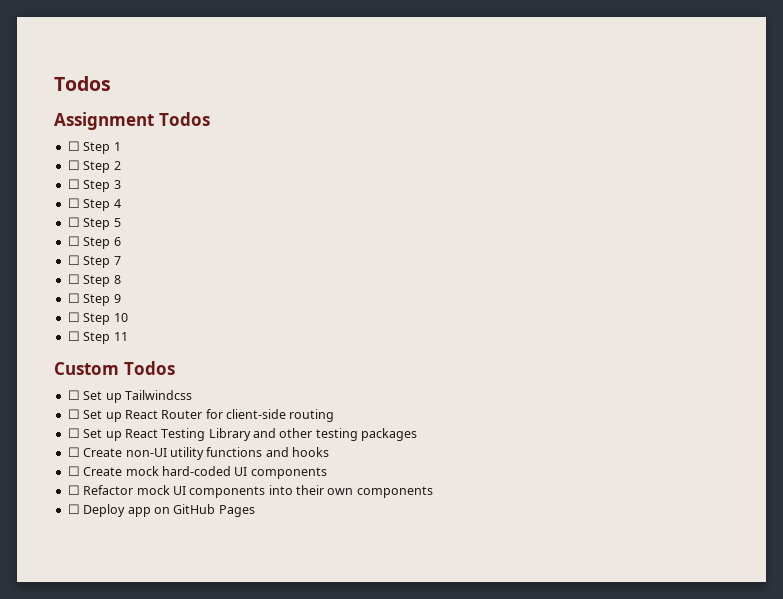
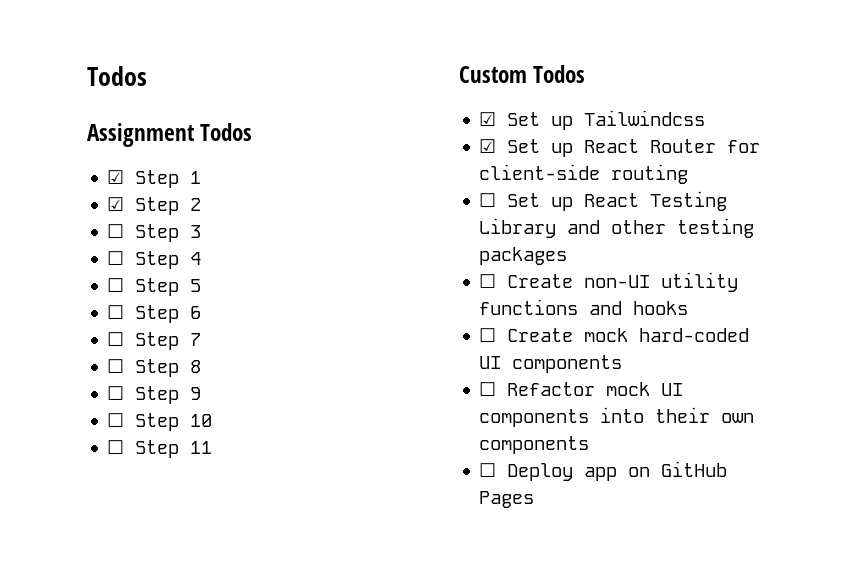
[67,141,80,151] ☐ -> [107,170,125,184] ☑
[67,160,80,170] ☐ -> [107,197,125,211] ☑
[67,390,80,400] ☐ -> [479,112,497,126] ☑
[67,409,80,419] ☐ -> [479,139,497,153] ☑

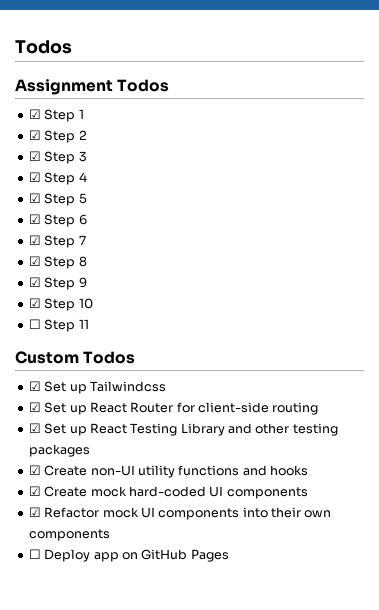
[107,224,125,238] ☐ -> [28,151,41,161] ☑
[107,251,125,265] ☐ -> [28,172,41,182] ☑
[107,278,125,292] ☐ -> [28,193,41,203] ☑
[107,305,125,319] ☐ -> [28,214,41,224] ☑
[107,332,125,346] ☐ -> [28,235,41,245] ☑
[107,359,125,373] ☐ -> [28,256,41,266] ☑
[107,386,125,400] ☐ -> [28,277,41,287] ☑
[107,413,125,427] ☐ -> [28,298,41,308] ☑
[479,193,497,207] ☐ -> [28,423,41,433] ☑
[479,274,497,288] ☐ -> [28,465,41,475] ☑
[479,328,497,342] ☐ -> [28,486,41,496] ☑
[479,382,497,396] ☐ -> [28,507,41,517] ☑

